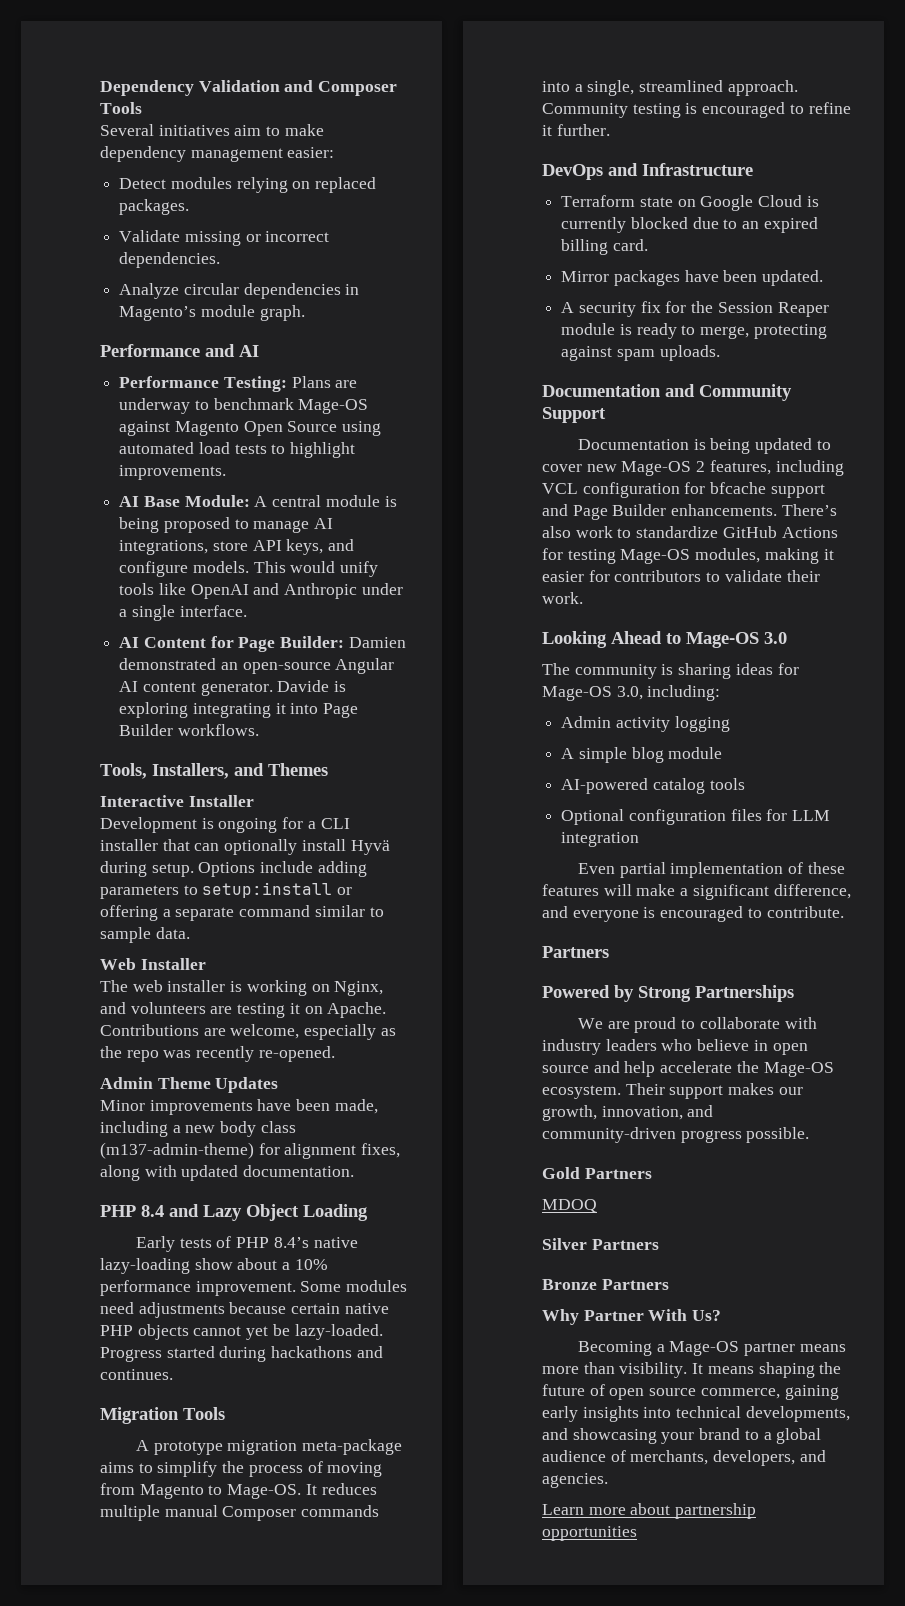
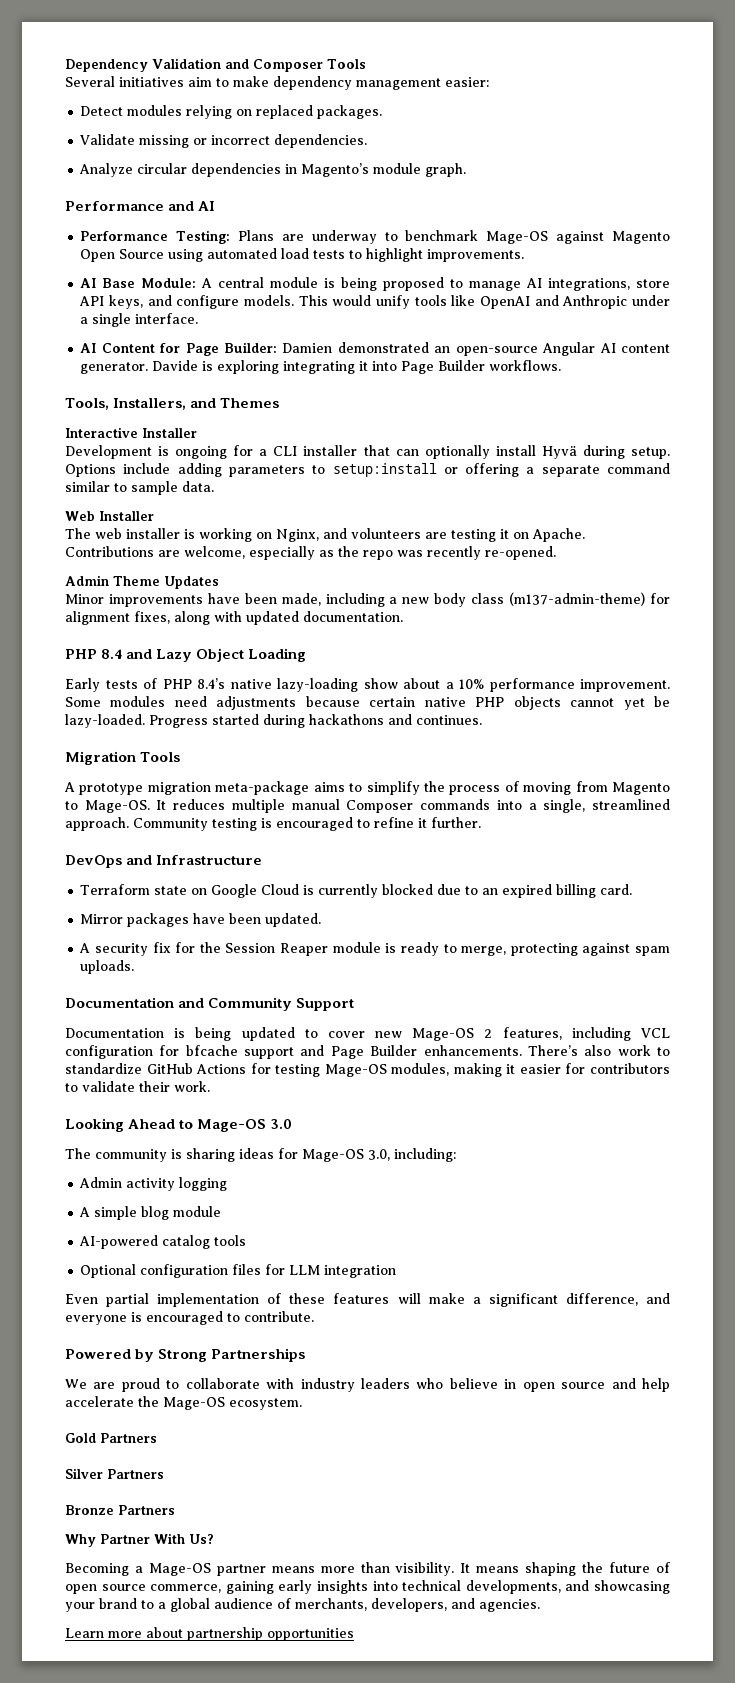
[542,946,609,958] // Partners -> (314, 1316) none
[625,1083,803,1099] [542,1105,714,1121] [542,1127,810,1143] Their support makes our growth, innovation, and community-driven progress possible. -> (302, 1404) none
[542,1199,597,1213] // MDOQ -> (157, 1438) none

